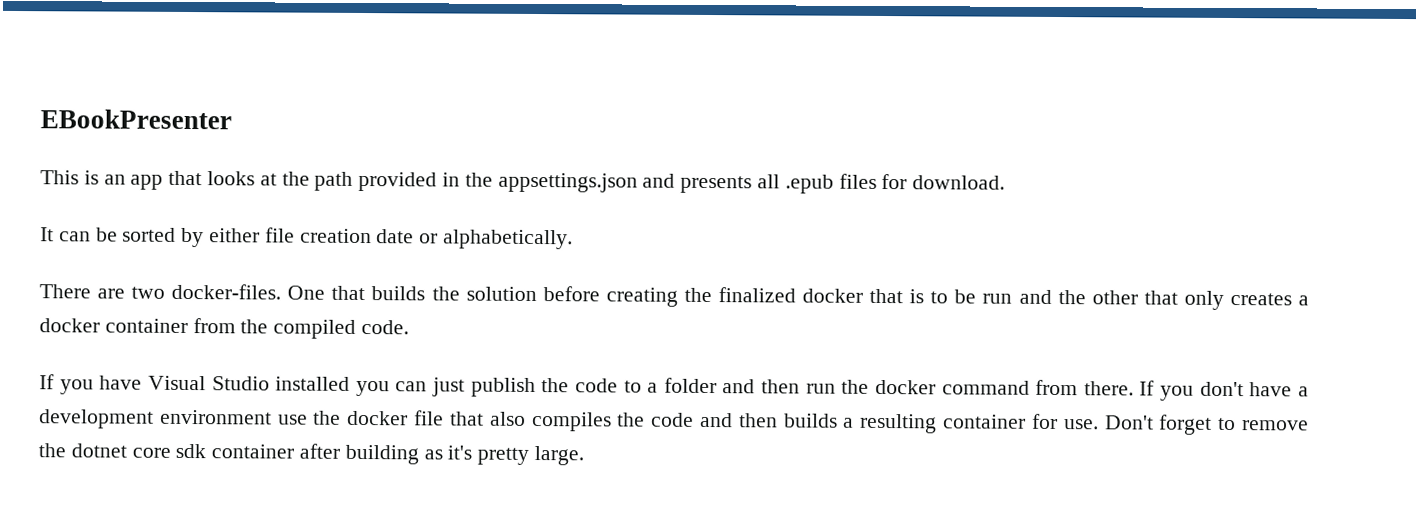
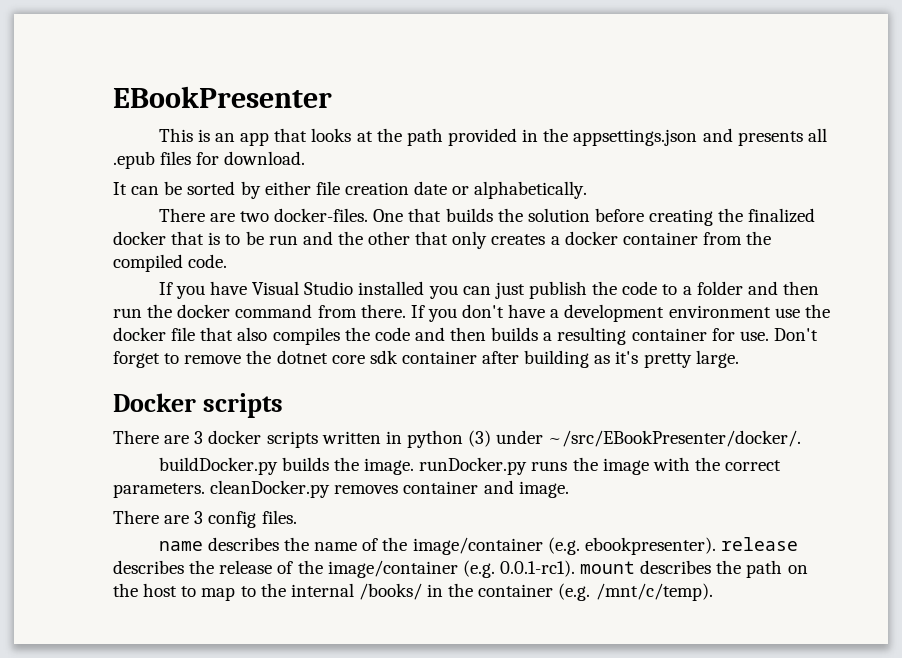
(585, 456) none -> [113,393,283,418] [113,430,802,448] [158,457,782,475] [113,480,569,498] [113,510,297,528] [158,537,798,555] [113,560,808,578] [113,583,713,601] // Docker scripts // There are 3 docker scripts written in python (3) under ~/src/EBookPresenter/docker/. // buildDocker.py builds the image. runDocker.py runs the image with the correct parameters. cleanDocker.py removes container and image. // There are 3 config files. // name describes the name of the image/container (e.g. ebookpresenter). release describes the release of the image/container (e.g. 0.0.1-rc1). mount describes the path on the host to map to the internal /books/ in the container (e.g. /mnt/c/temp).

